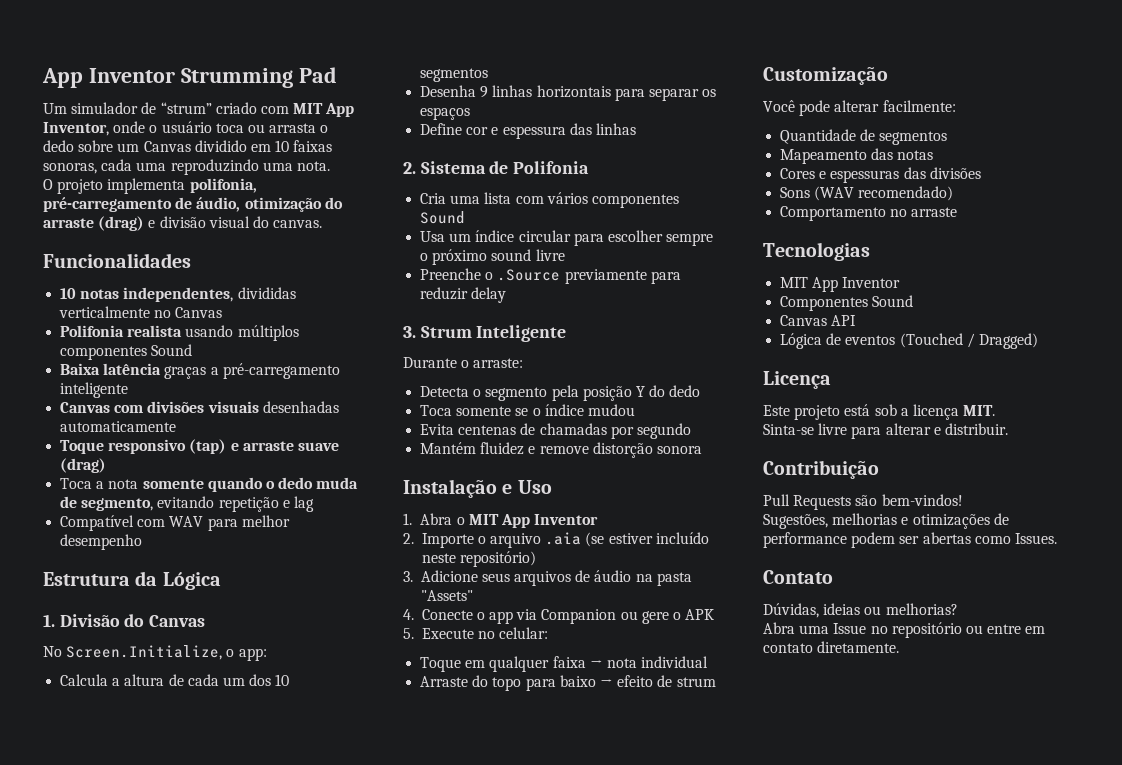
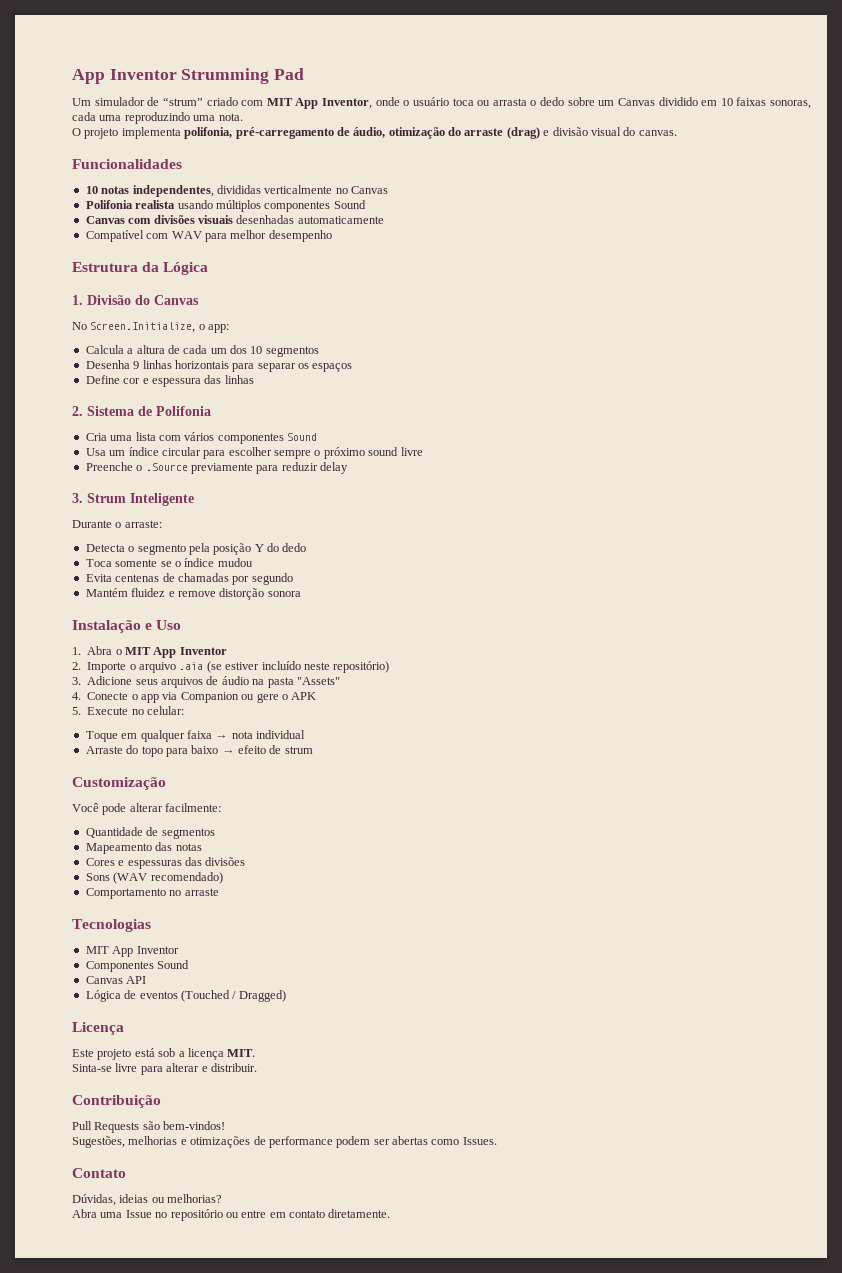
[60,363,340,379] [60,382,129,398] // Baixa latência graças a pré-carregamento inteligente -> (366, 204) none
[60,439,339,454] [60,458,107,473] [60,477,359,492] [60,496,314,512] // Toque responsivo (tap) e arraste suave (drag) // Toca a nota somente quando o dedo muda de segmento, evitando repetição e lag -> (384, 220) none

